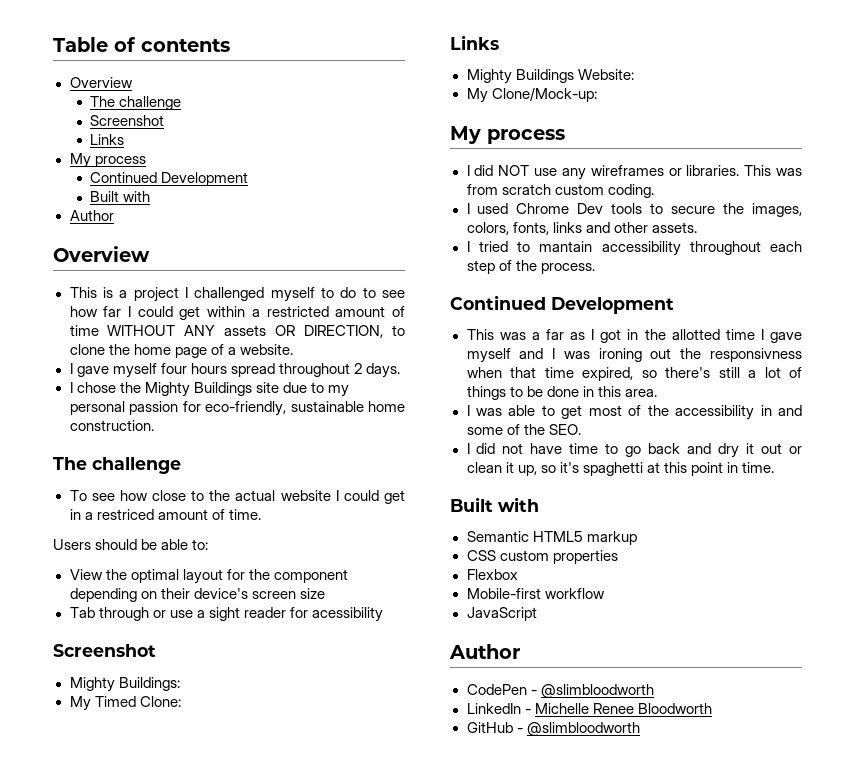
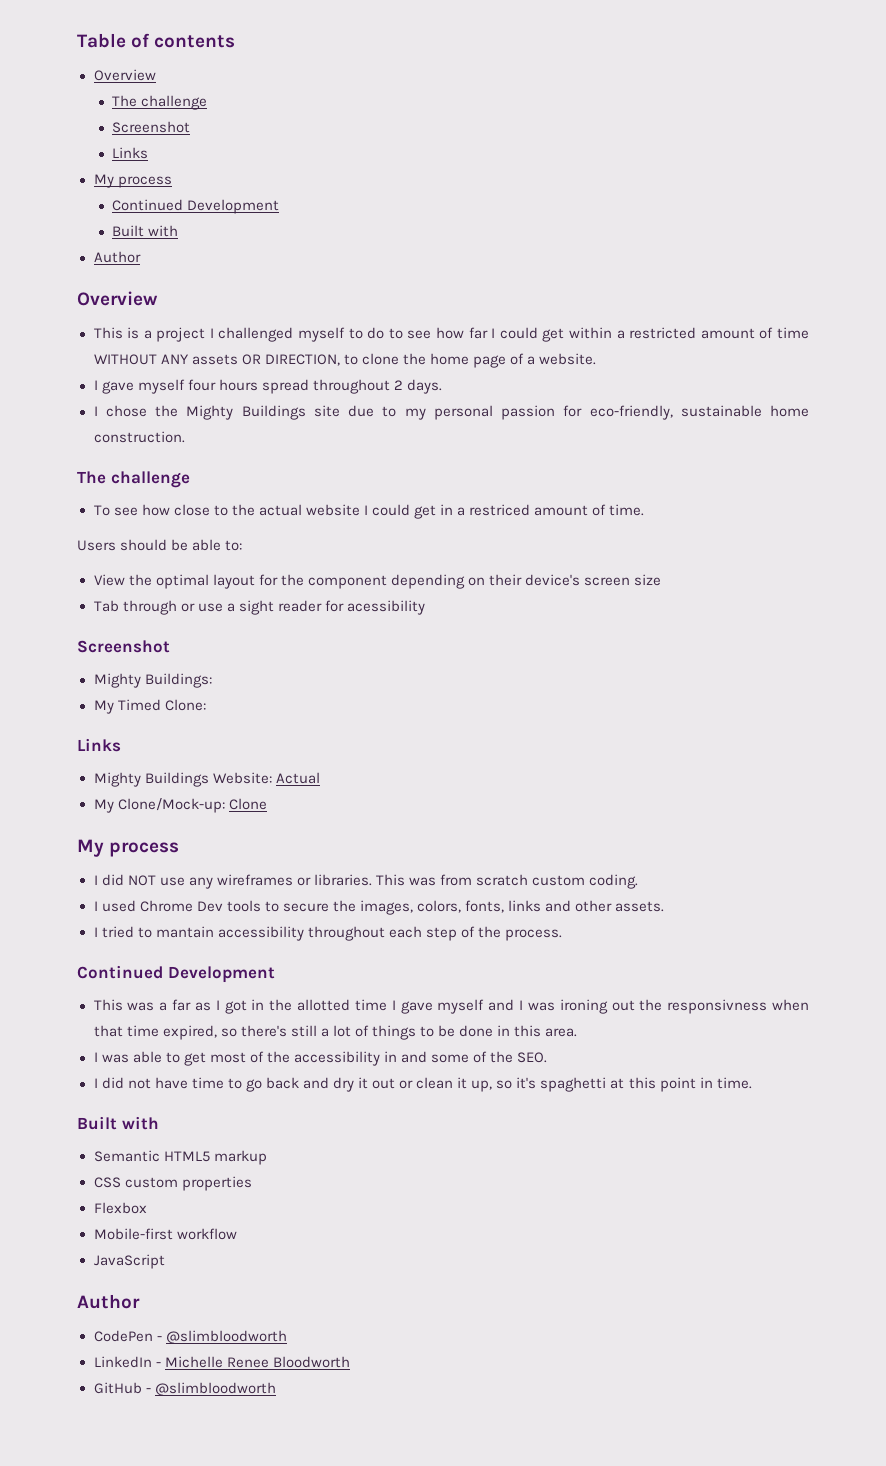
(634, 74) none -> [275,772,320,784] Actual
(597, 94) none -> [228,798,267,810] Clone

